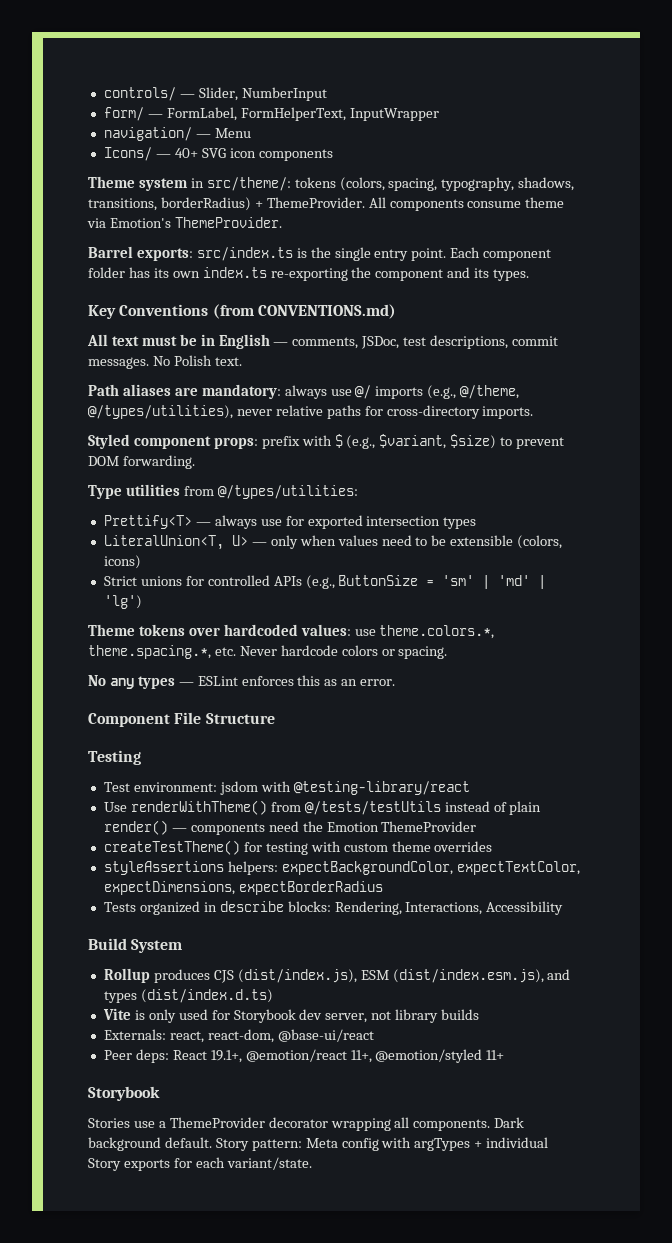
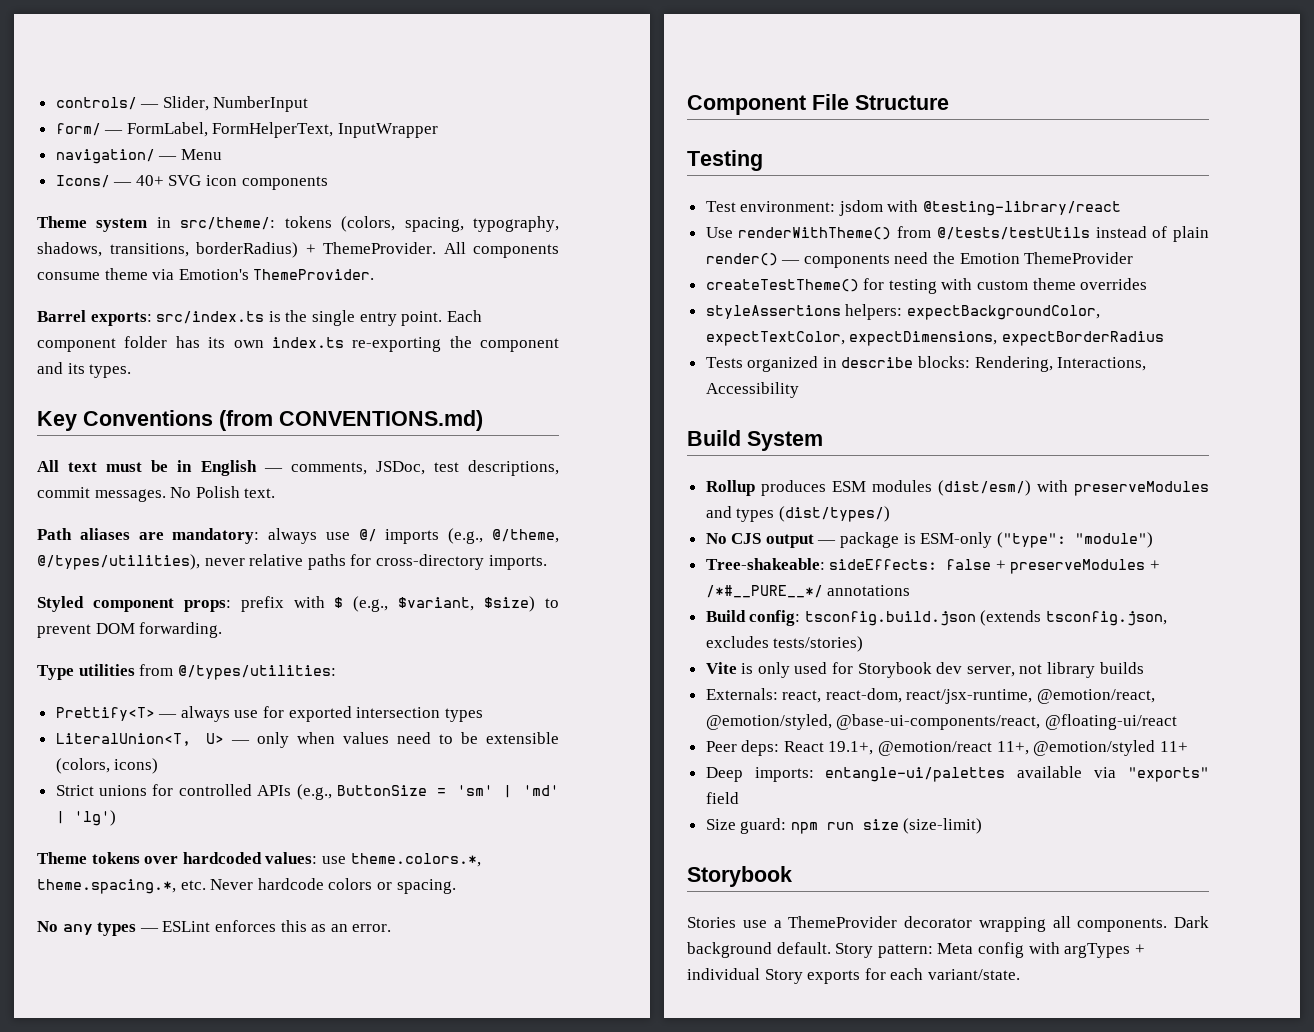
[213,969,571,983] [103,989,273,1003] CJS (dist/index.js), ESM (dist/index.esm.js), and types (dist/index.d.ts) -> [831,480,1209,496] [705,506,890,522] [705,532,1153,548] [705,558,1161,574] [705,585,911,598] [705,610,1168,626] [705,636,864,652] ESM modules (dist/esm/) with preserveModules and types (dist/types/) // No CJS output — package is ESM-only ("type": "module") // Tree-shakeable: sideEffects: false + preserveModules + /*#__PURE__*/ annotations // Build config: tsconfig.build.json (extends tsconfig.json, excludes tests/stories)
[277,1029,374,1042] @base-ui/react -> [906,689,1156,704] [705,714,1177,730] react/jsx-runtime, @emotion/react, @emotion/styled, @base-ui-components/react, @floating-ui/react
(505, 1055) none -> [705,766,1209,782] [705,792,739,804] [705,818,983,834] // Deep imports: entangle-ui/palettes available via "exports" field // Size guard: npm run size (size-limit)

